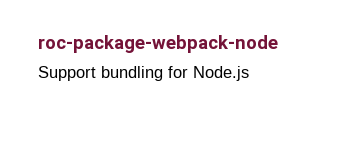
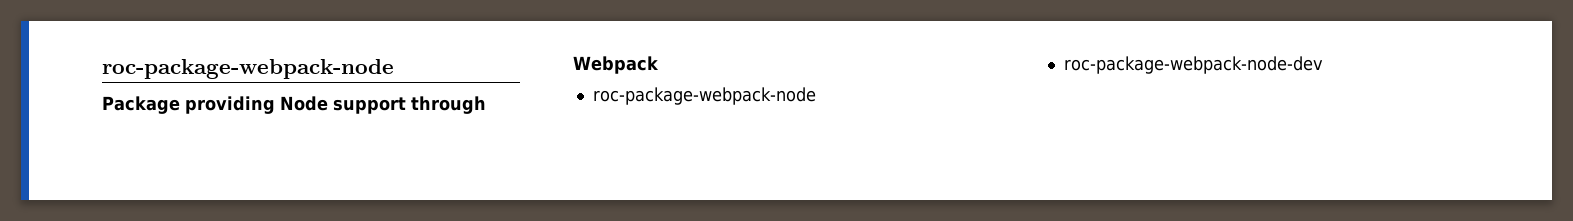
[38,35,278,53] [38,66,249,81] roc-package-webpack-node // Support bundling for Node.js -> [102,59,394,79] [102,96,486,114] [573,56,659,74] [592,87,816,105] [1063,56,1323,74] roc-package-webpack-node // Package providing Node support through Webpack // roc-package-webpack-node // roc-package-webpack-node-dev

